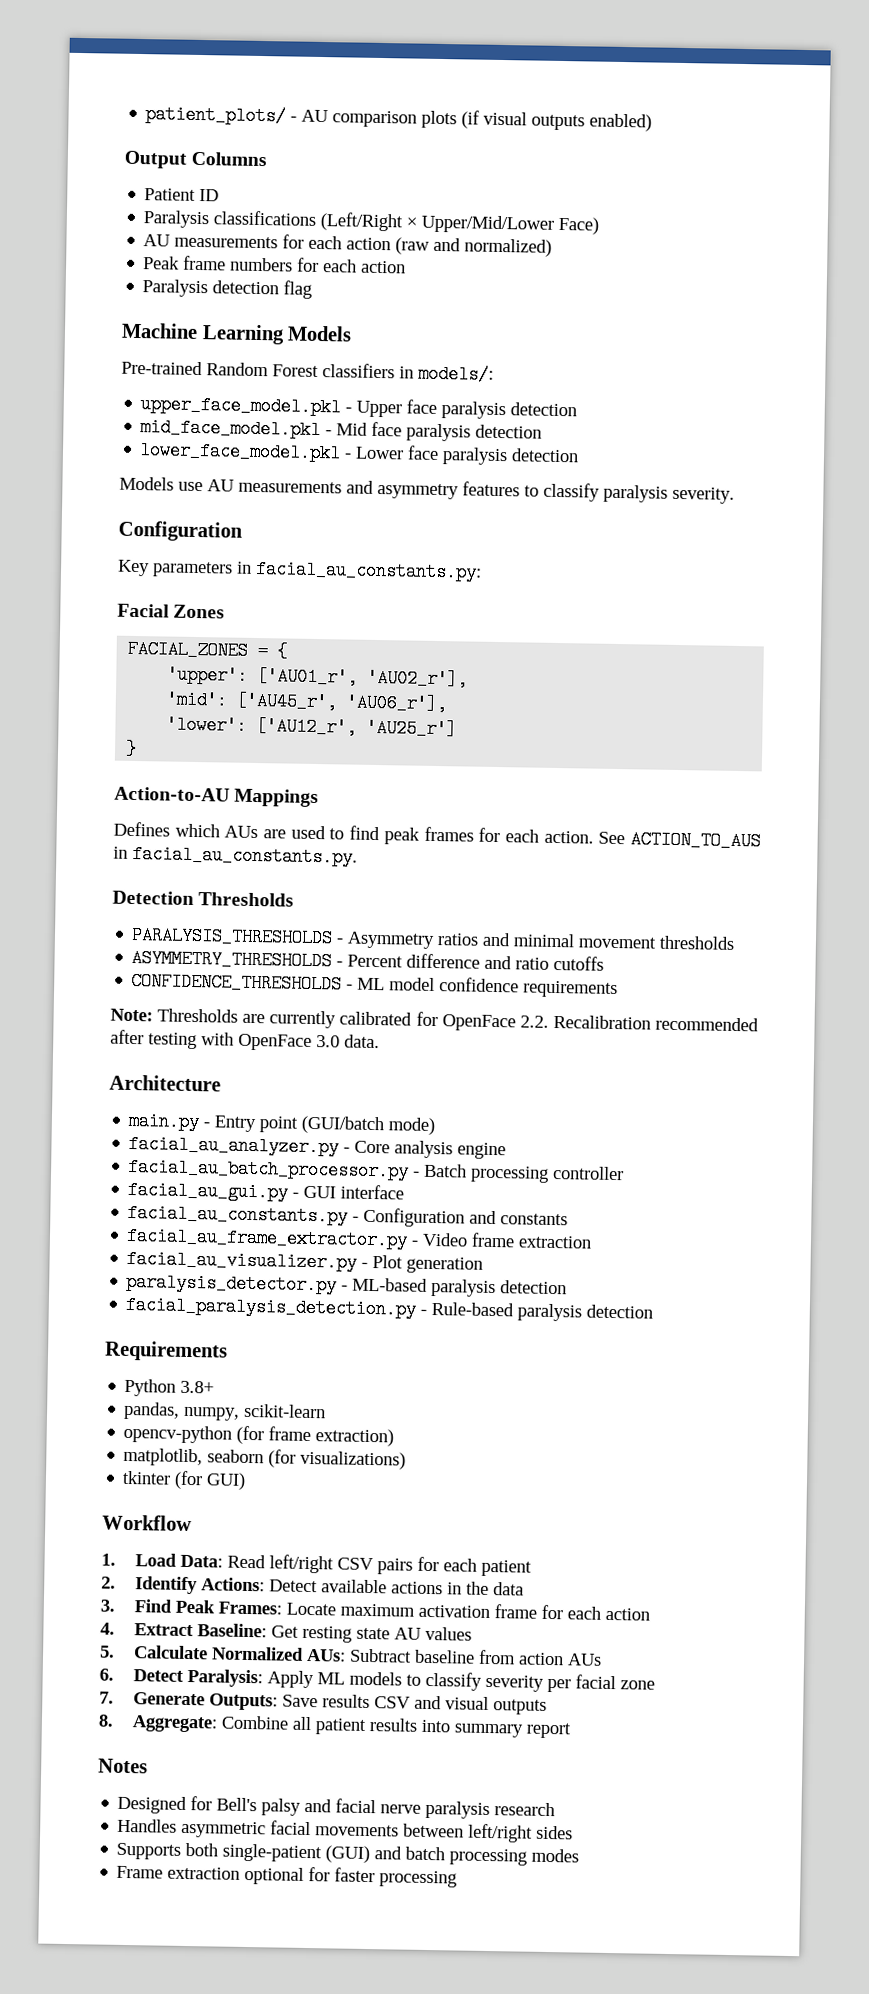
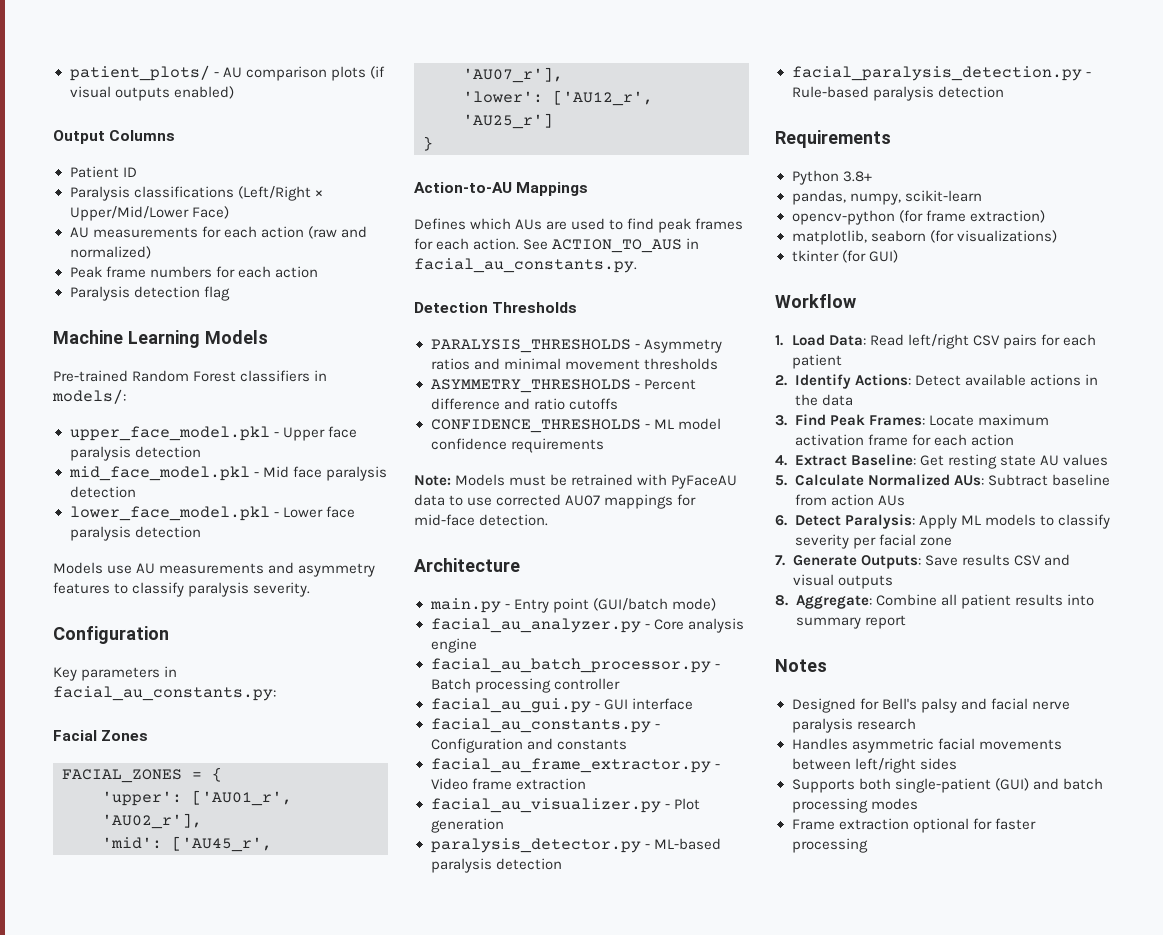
[346,693,449,714] 'AU06_r'], -> [463,67,563,83] 'AU07_r'],
[157,1008,759,1032] [110,1029,380,1051] Thresholds are currently calibrated for OpenFace 2.2. Recalibration recommended after testing with OpenFace 3.0 data. -> [455,474,738,489] [414,494,697,509] [414,514,549,526] Models must be retrained with PyFaceAU data to use corrected AU07 mappings for mid-face detection.

